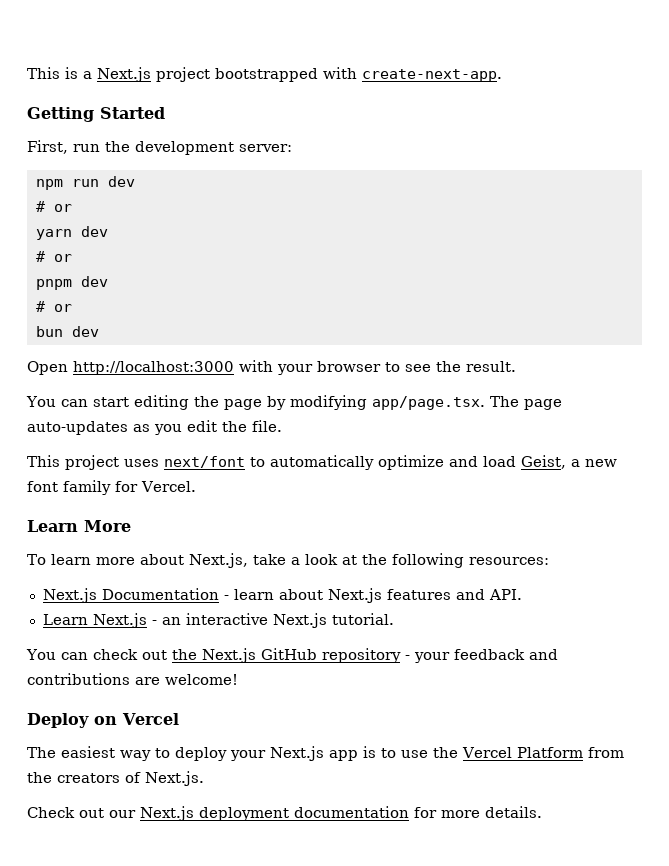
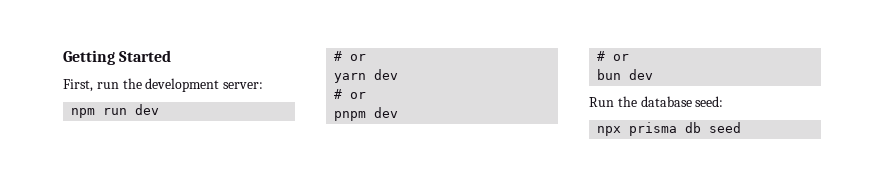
[27,67,502,82] This is a Next.js project bootstrapped with create-next-app. // -> (63, 57) none
[27,360,516,375] [26,395,562,410] [27,420,282,435] [27,455,617,470] [27,480,196,495] [27,520,131,532] [27,553,549,568] [42,588,522,603] [42,613,394,628] [26,648,558,663] [27,673,238,685] [27,713,179,728] [27,746,624,761] [27,771,204,786] [27,806,542,821] Open http://localhost:3000 with your browser to see the result. // You can start editing the page by modifying app/page.tsx. The page auto-updates as you edit the file. // This project uses next/font to automatically optimize and load Geist, a new font family for Vercel. // Learn More // To learn more about Next.js, take a look at the following resources: // Next.js Documentation - learn about Next.js features and API. // Learn Next.js - an interactive Next.js tutorial. // You can check out the Next.js GitHub repository - your feedback and contributions are welcome! // Deploy on Vercel // The easiest way to deploy your Next.js app is to use the Vercel Platform from the creators of Next.js. // Check out our Next.js deployment documentation for more details. -> [589,96,724,107] [597,122,742,136] Run the database seed: // npx prisma db seed

